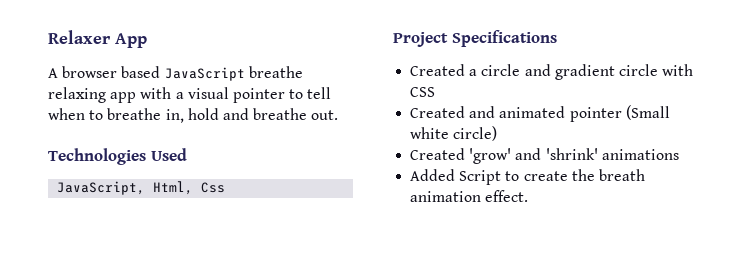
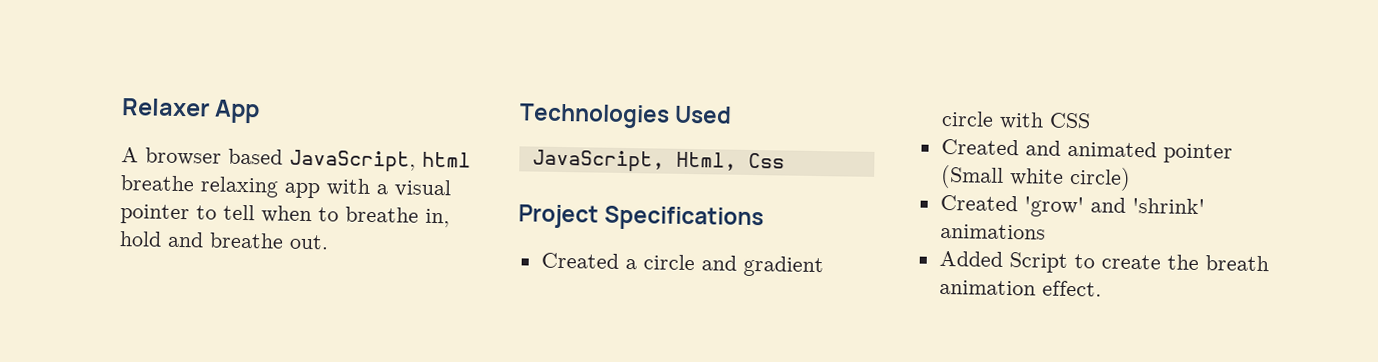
[164,67,245,81] JavaScript -> [289,149,471,172] JavaScript, html

